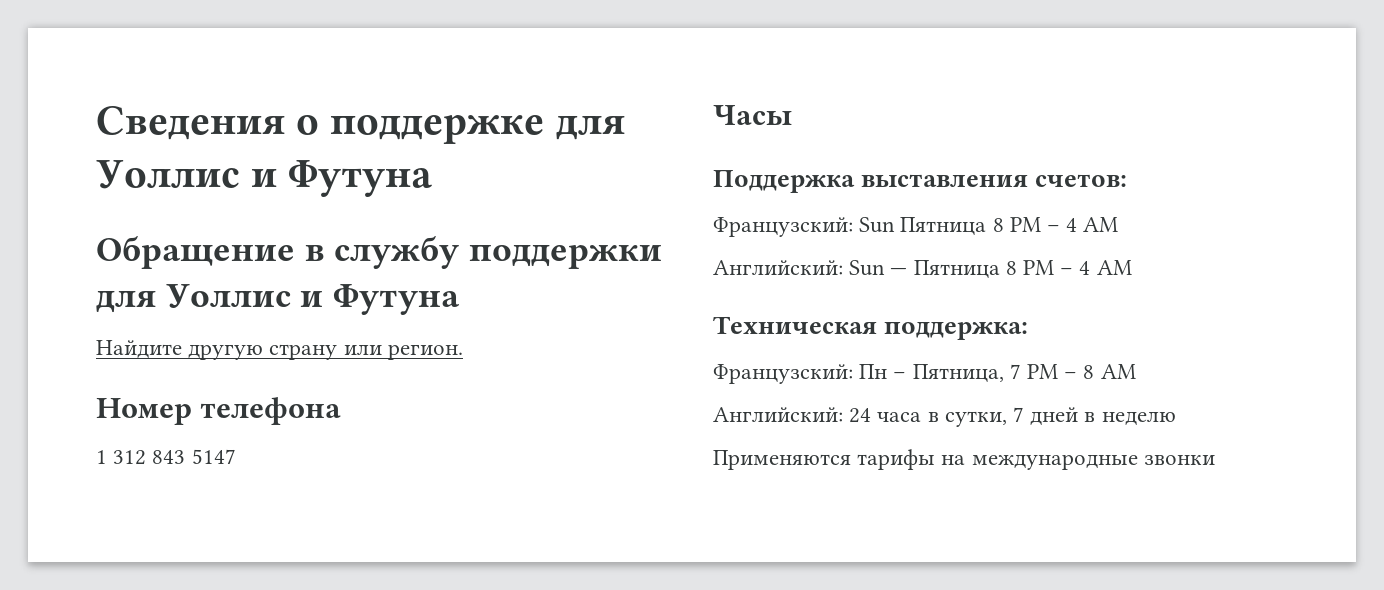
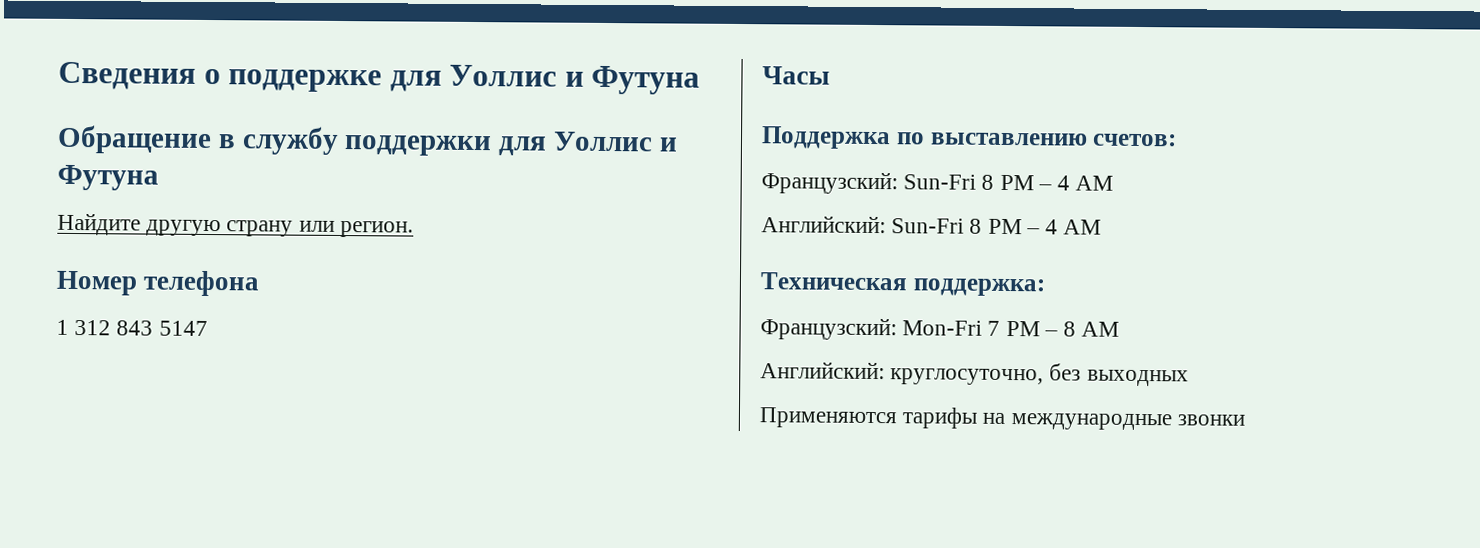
[861,174,1029,187] выставления -> [895,132,1088,146] по выставлению
[859,217,987,236] Sun Пятница -> [903,174,977,190] Sun-Fri
[849,260,1000,279] Sun — Пятница -> [891,218,965,234] Sun-Fri
[859,364,1004,383] Пн – Пятница, -> [902,320,983,336] Mon-Fri
[849,407,1176,427] 24 часа в сутки, 7 дней в неделю -> [890,363,1189,387] круглосуточно, без выходных

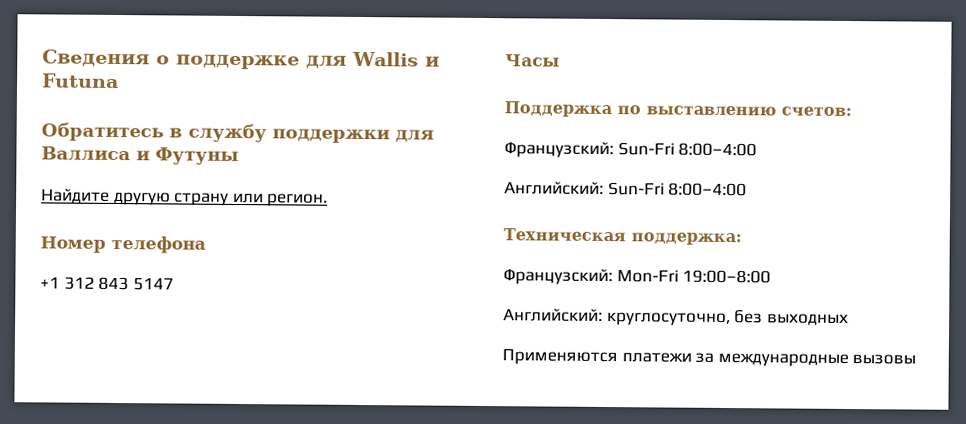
[449,64,701,95] [57,124,212,155] Уоллис и Футуна // Обращение -> [352,51,440,67] [42,73,119,89] [41,122,164,142] Wallis и Futuna // Обратитесь
[553,131,678,152] [57,164,159,191] Уоллис и Футуна -> [41,146,239,165] Валлиса и Футуны
[56,319,69,335] 1 -> [40,276,60,289] +1
[981,174,1114,191] [761,215,1102,235] 8 PM – 4 AM // Английский: Sun-Fri 8 PM – 4 AM -> [678,142,758,157] [504,181,748,197] 8:00–4:00 // Английский: Sun-Fri 8:00–4:00
[987,320,1120,337] 7 PM – 8 AM -> [682,269,772,284] 19:00–8:00
[902,407,1245,431] тарифы на международные звонки -> [621,352,917,368] платежи за международные вызовы

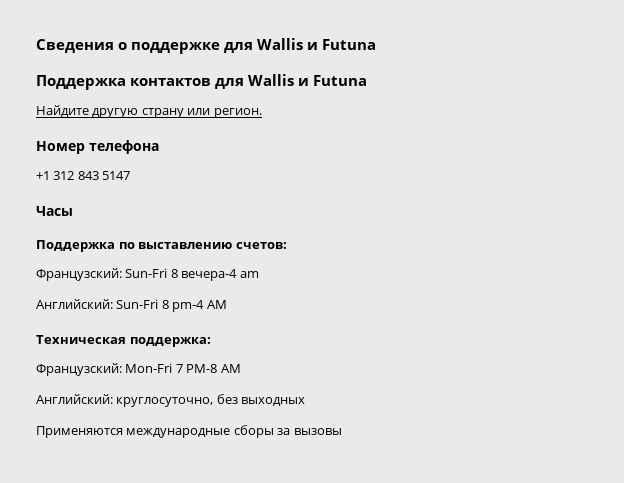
[41,122,434,144] [41,146,239,165] Обратитесь в службу поддержки для Валлиса и Футуны -> [36,74,367,90] Поддержка контактов для Wallis и Futuna
[678,142,758,157] 8:00–4:00 -> [170,269,259,281] 8 вечера-4 am
[668,182,748,197] 8:00–4:00 -> [161,300,227,312] 8 pm-4 AM
[682,269,772,284] 19:00–8:00 -> [175,364,241,373] 7 PM-8 AM
[621,352,849,368] платежи за международные -> [126,425,291,438] международные сборы за

